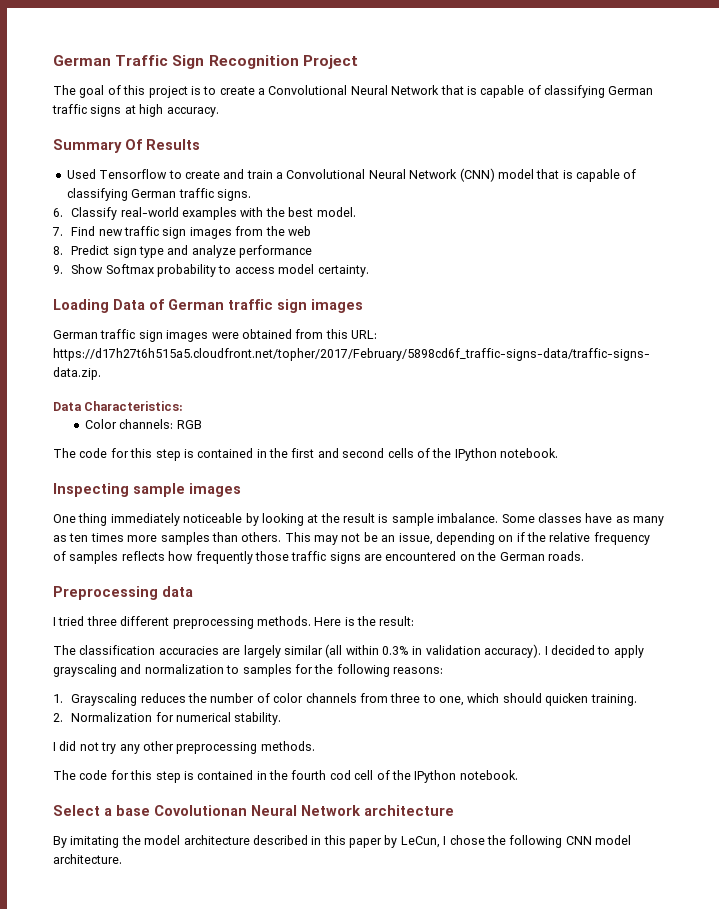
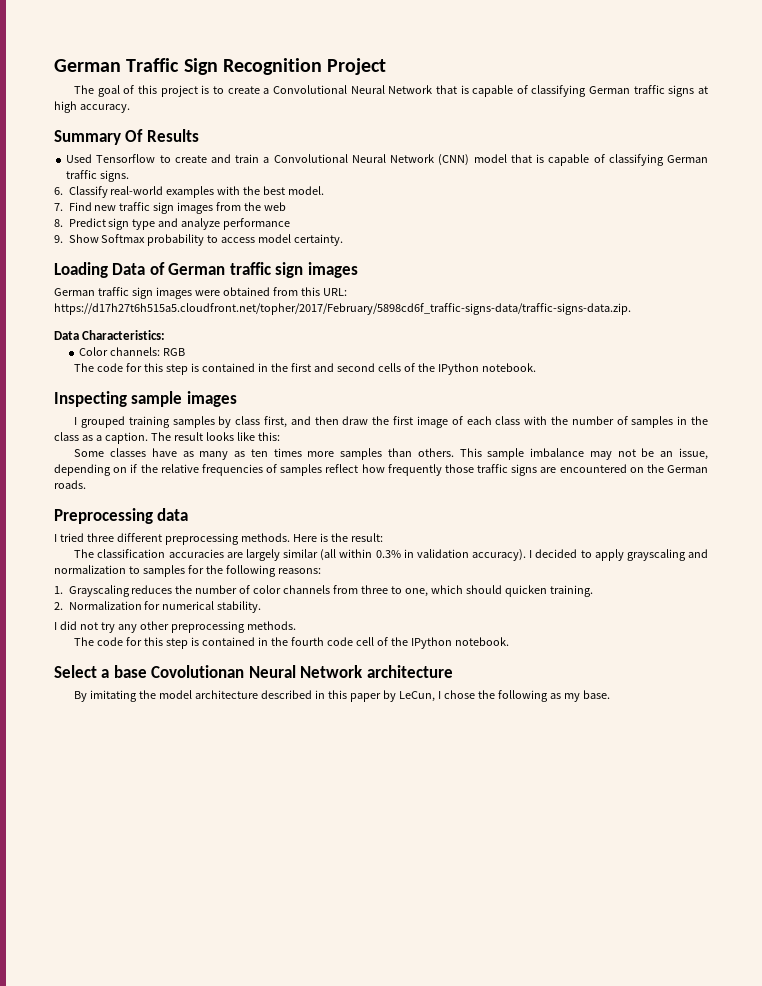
[53,513,499,526] One thing immediately noticeable by looking at the result is sample imbalance. -> [74,416,708,428] [54,432,280,444] I grouped training samples by class first, and then draw the first image of each class with the number of samples in the class as a caption. The result looks like this: //
(311, 537) none -> [487,448,585,460] sample imbalance
[593,532,650,545] [53,551,165,564] frequency of samples reflects -> [201,464,359,476] frequencies of samples reflect
[329,770,351,780] cod -> [326,637,353,646] code
[565,835,631,845] [53,854,122,864] CNN model architecture. -> [549,690,610,702] as my base.

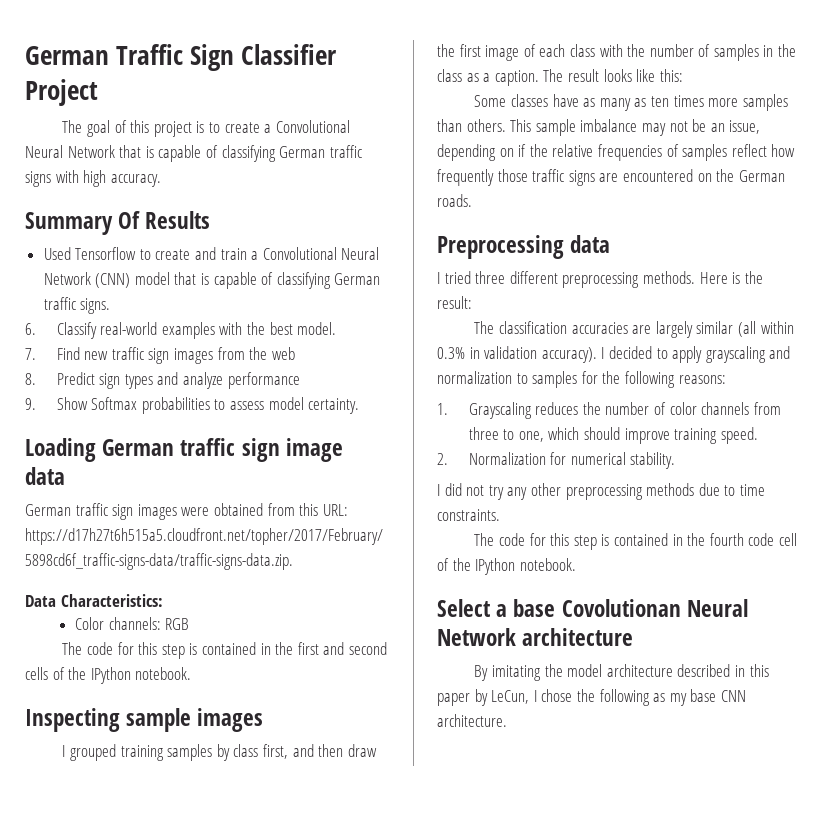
[222,58,322,75] Recognition -> [241,44,338,65] Classifier
[698,86,708,94] at -> [55,170,79,183] with
[132,219,156,230] type -> [124,374,153,389] types
[147,234,256,246] probability to access -> [141,397,264,414] probabilities to assess
[112,262,358,278] Data of German traffic sign images -> [102,438,343,462] [25,467,65,485] German traffic sign image data
[505,585,594,597] quicken training. -> [624,427,758,444] improve training speed.
[246,621,296,630] methods. -> [646,483,765,496] [437,509,500,521] methods due to time constraints.
[582,690,610,699] base. -> [690,689,746,702] [437,714,507,727] base CNN architecture.

